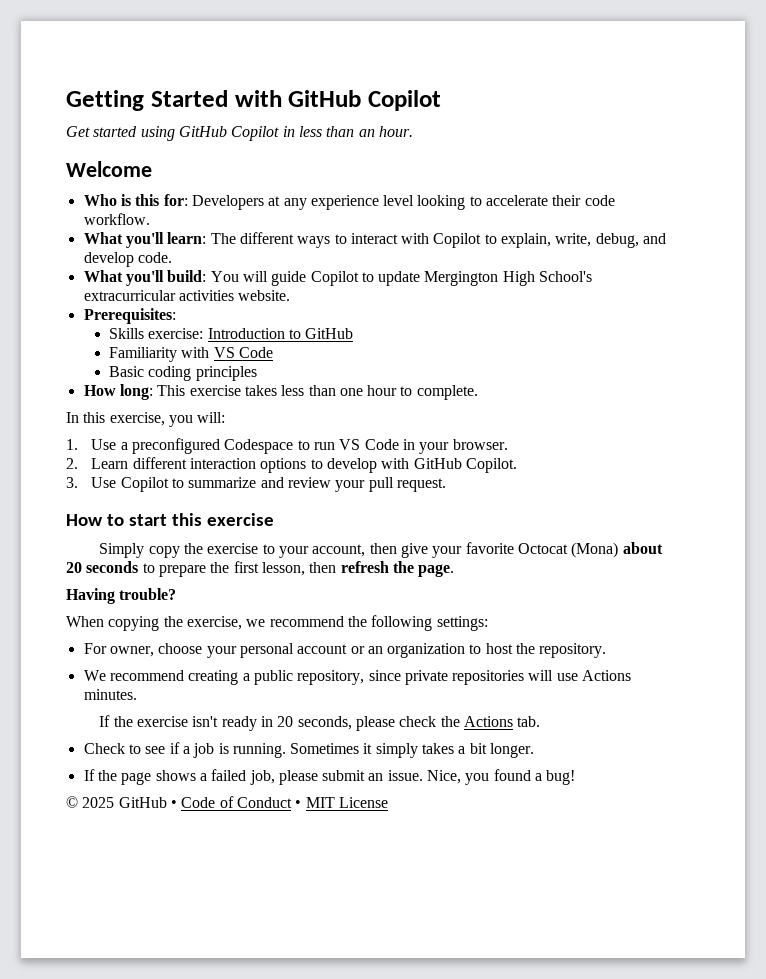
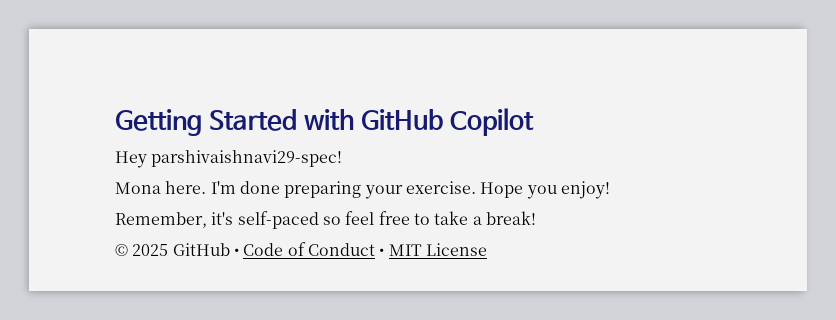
[66,126,413,141] [66,161,152,177] [83,194,615,210] [83,213,150,225] [83,232,667,248] [83,252,172,267] [83,270,593,286] [83,290,291,301] [83,308,176,324] [109,328,354,339] [109,347,274,362] [109,366,257,381] [83,384,478,400] [66,412,226,427] [66,438,508,454] [66,457,518,473] [66,477,447,492] [66,513,274,526] [99,542,663,558] [66,561,455,577] [66,588,177,604] [66,615,488,631] [83,643,607,658] [83,670,632,685] [83,689,137,700] [99,715,541,731] [83,742,535,758] [83,769,576,785] Get started using GitHub Copilot in less than an hour. // Welcome // Who is this for: Developers at any experience level looking to accelerate their code workflow. // What you'll learn: The different ways to interact with Copilot to explain, write, debug, and develop code. // What you'll build: You will guide Copilot to update Mergington High School's extracurricular activities website. // Prerequisites: // Skills exercise: Introduction to GitHub // Familiarity with VS Code // Basic coding principles // How long: This exercise takes less than one hour to complete. // In this exercise, you will: // 1. Use a preconfigured Codespace to run VS Code in your browser. // 2. Learn different interaction options to develop with GitHub Copilot. // 3. Use Copilot to summarize and review your pull request. // How to start this exercise // Simply copy the exercise to your account, then give your favorite Octocat (Mona) about 20 seconds to prepare the first lesson, then refresh the page. // Having trouble? // When copying the exercise, we recommend the following settings: // For owner, choose your personal account or an organization to host the repository. // We recommend creating a public repository, since private repositories will use Actions minutes. // If the exercise isn't ready in 20 seconds, please check the Actions tab. // Check to see if a job is running. Sometimes it simply takes a bit longer. // If the page shows a failed job, please submit an issue. Nice, you found a bug! -> [115,150,343,168] [115,181,610,199] [115,211,536,229] Hey parshivaishnavi29-spec! // Mona here. I'm done preparing your exercise. Hope you enjoy! // Remember, it's self-paced so feel free to take a break!

